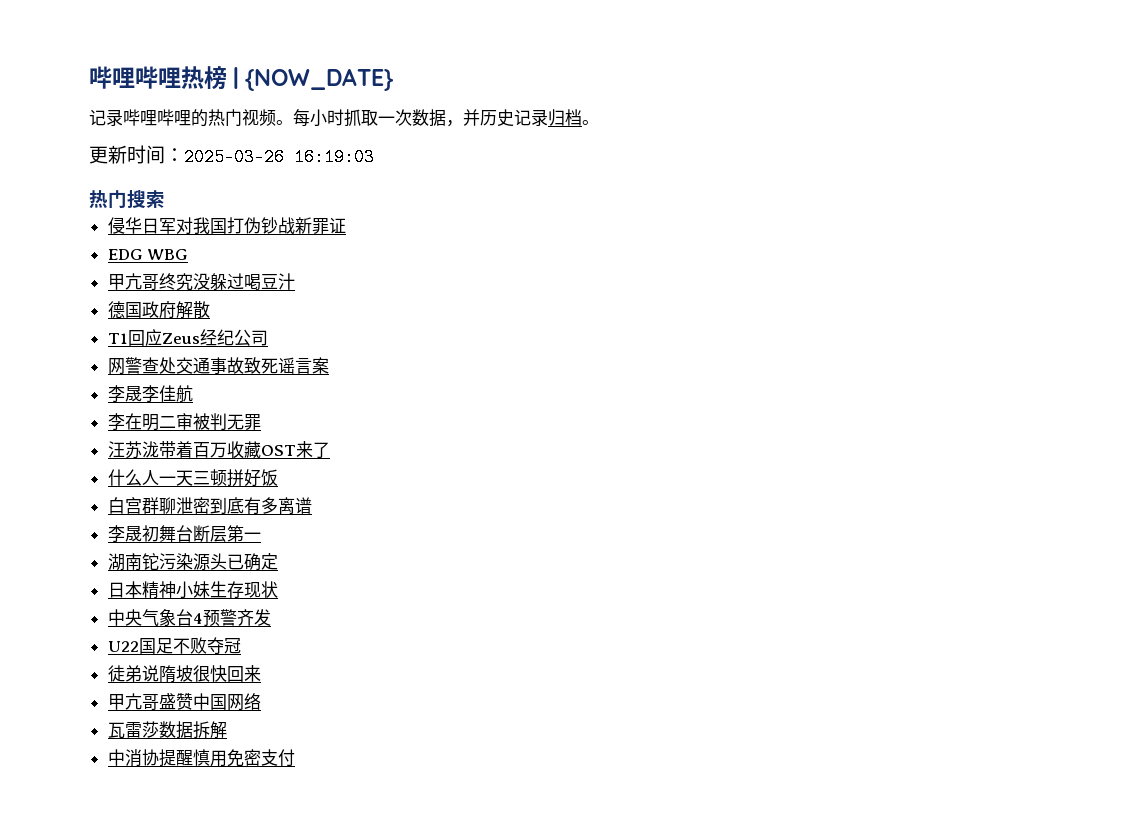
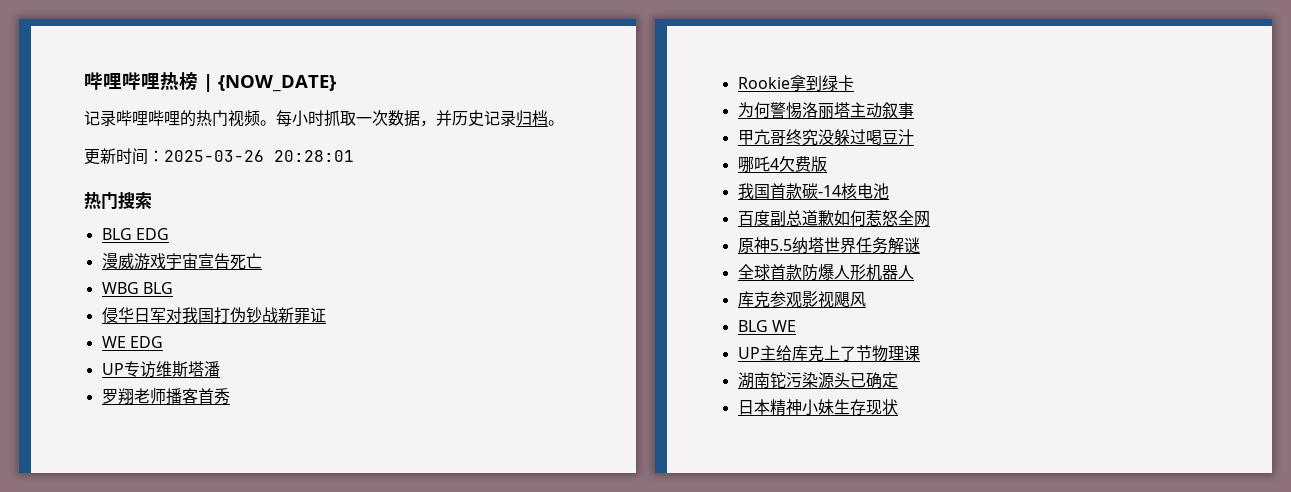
[294,148,374,166] 16:19:03 -> [274,150,354,162] 20:28:01
(165, 199) none -> [101,228,169,240] [101,253,262,270] [101,282,173,294] // BLG EDG // 漫威游戏宇宙宣告死亡 // WBG BLG
[107,249,189,260] EDG WBG -> [101,336,163,348] [101,361,220,378] [101,388,230,405] [737,75,854,91] [737,102,914,119] WE EDG // UP专访维斯塔潘 // 罗翔老师播客首秀 // Rookie拿到绿卡 // 为何警惕洛丽塔主动叙事
[107,301,210,319] [107,329,268,346] [107,357,329,375] [107,385,193,402] [107,413,261,431] [107,441,330,459] [107,469,278,487] [107,497,312,515] [107,525,261,542] 德国政府解散 // T1回应Zeus经纪公司 // 网警查处交通事故致死谣言案 // 李晟李佳航 // 李在明二审被判无罪 // 汪苏泷带着百万收藏OST来了 // 什么人一天三顿拼好饭 // 白宫群聊泄密到底有多离谱 // 李晟初舞台断层第一 -> [737,156,827,173] [737,183,889,199] [737,210,930,227] [737,237,920,254] [737,264,914,281] [737,291,866,308] [737,320,796,332] [737,345,920,362] 哪吒4欠费版 // 我国首款碳-14核电池 // 百度副总道歉如何惹怒全网 // 原神5.5纳塔世界任务解谜 // 全球首款防爆人形机器人 // 库克参观影视飓风 // BLG WE // UP主给库克上了节物理课
[107,609,271,627] [107,637,241,655] [107,665,261,682] [107,693,261,711] [107,721,227,739] [107,749,295,767] // 中央气象台4预警齐发 // U22国足不败夺冠 // 徒弟说隋坡很快回来 // 甲亢哥盛赞中国网络 // 瓦雷莎数据拆解 // 中消协提醒慎用免密支付 -> (898, 407) none

